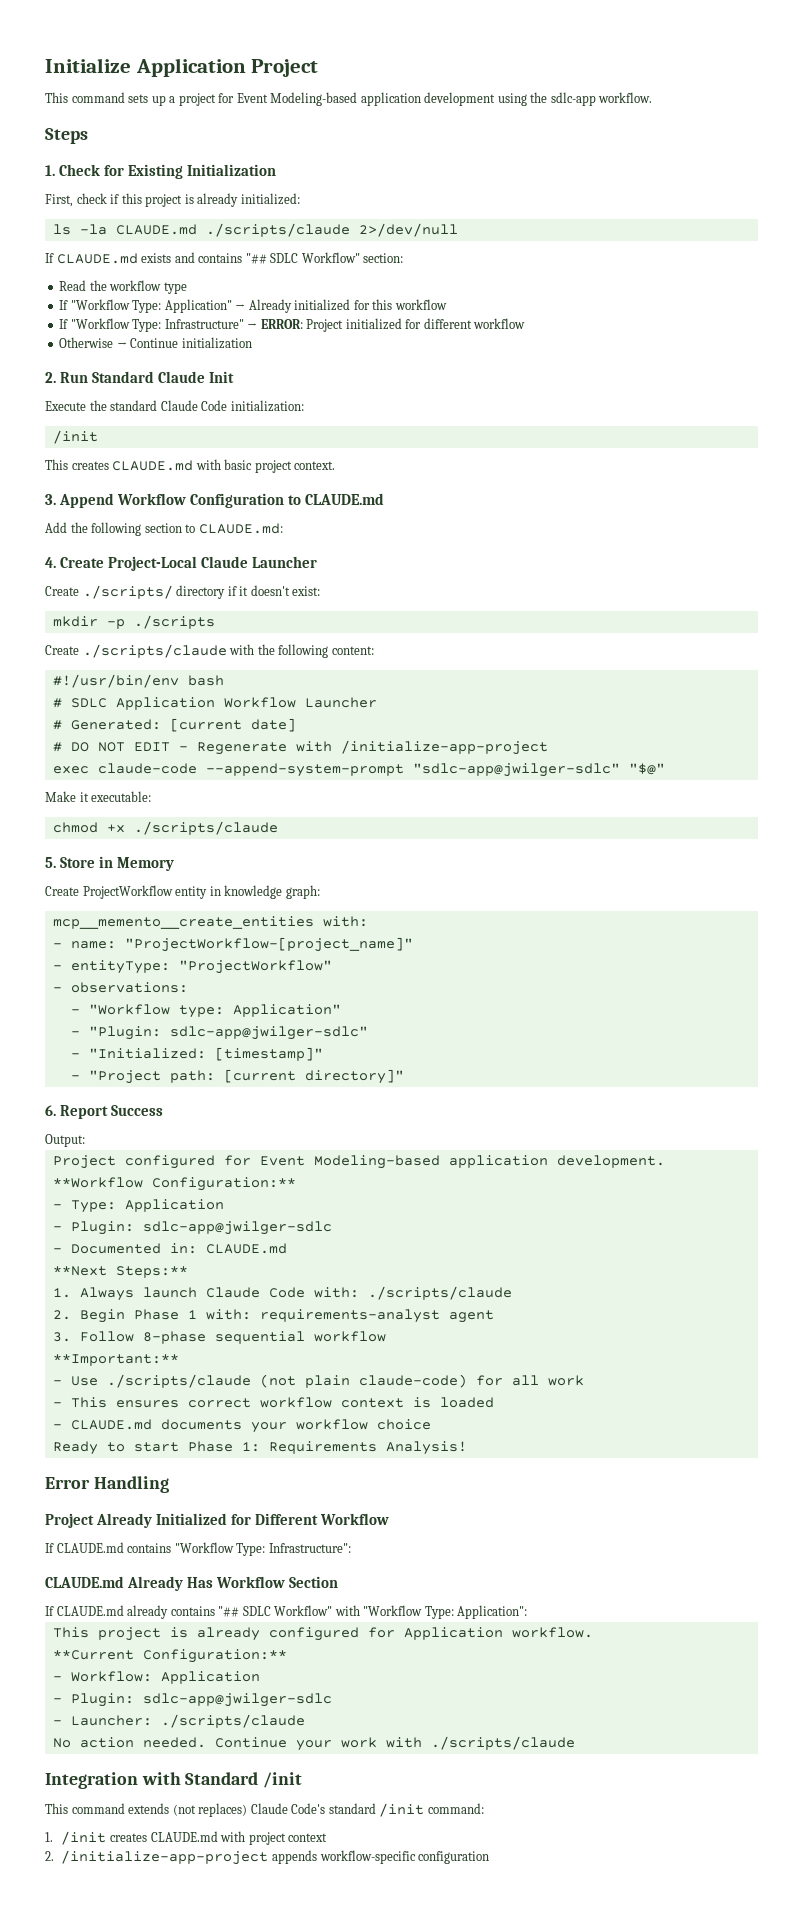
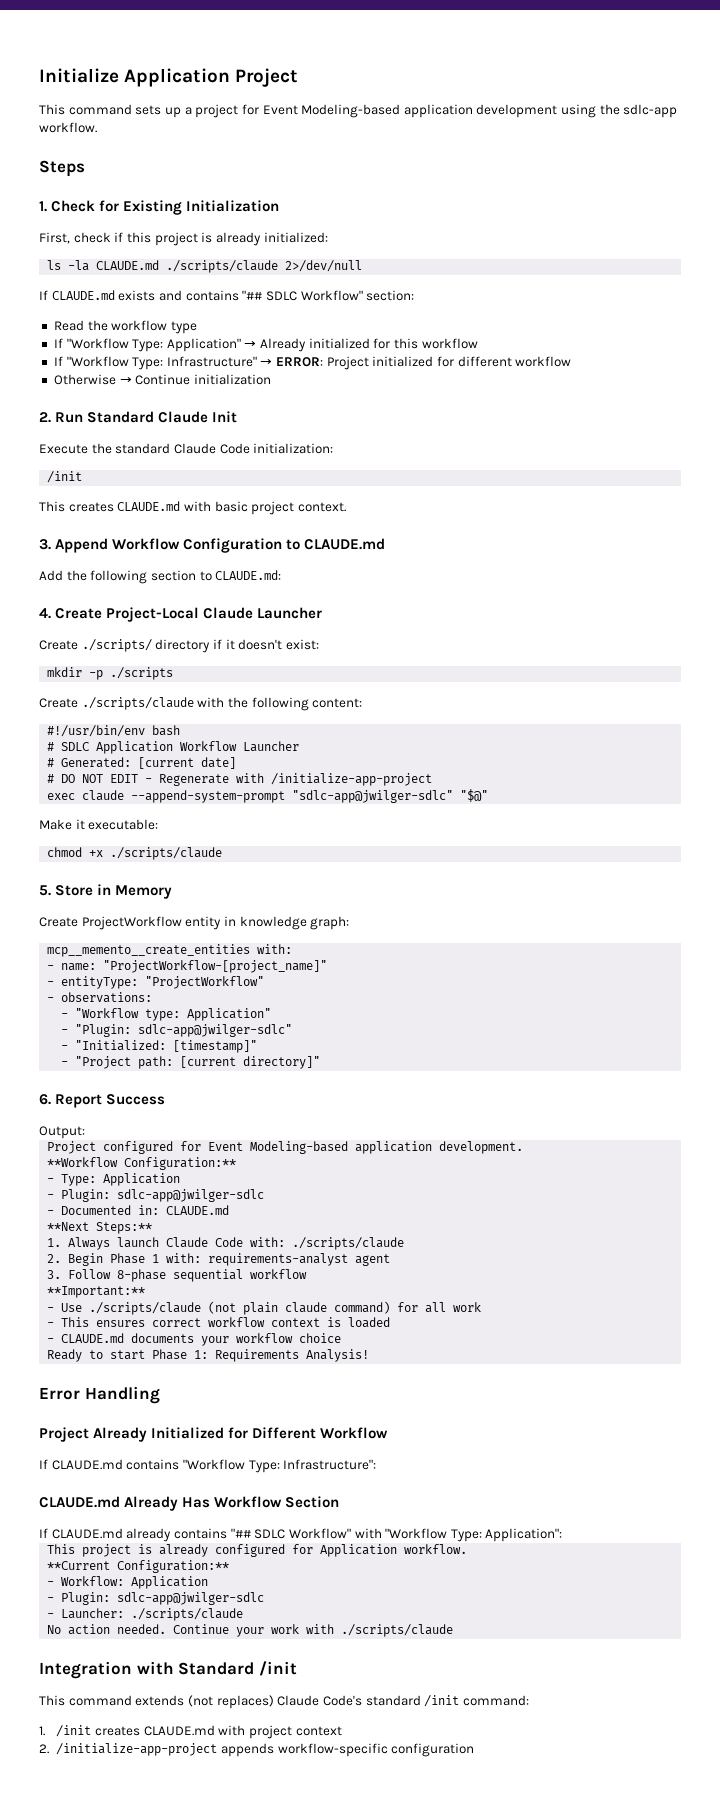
[97,763,197,774] claude-code -> [82,790,125,801] claude
[358,1374,467,1388] claude-code) -> [285,1301,391,1314] claude command)

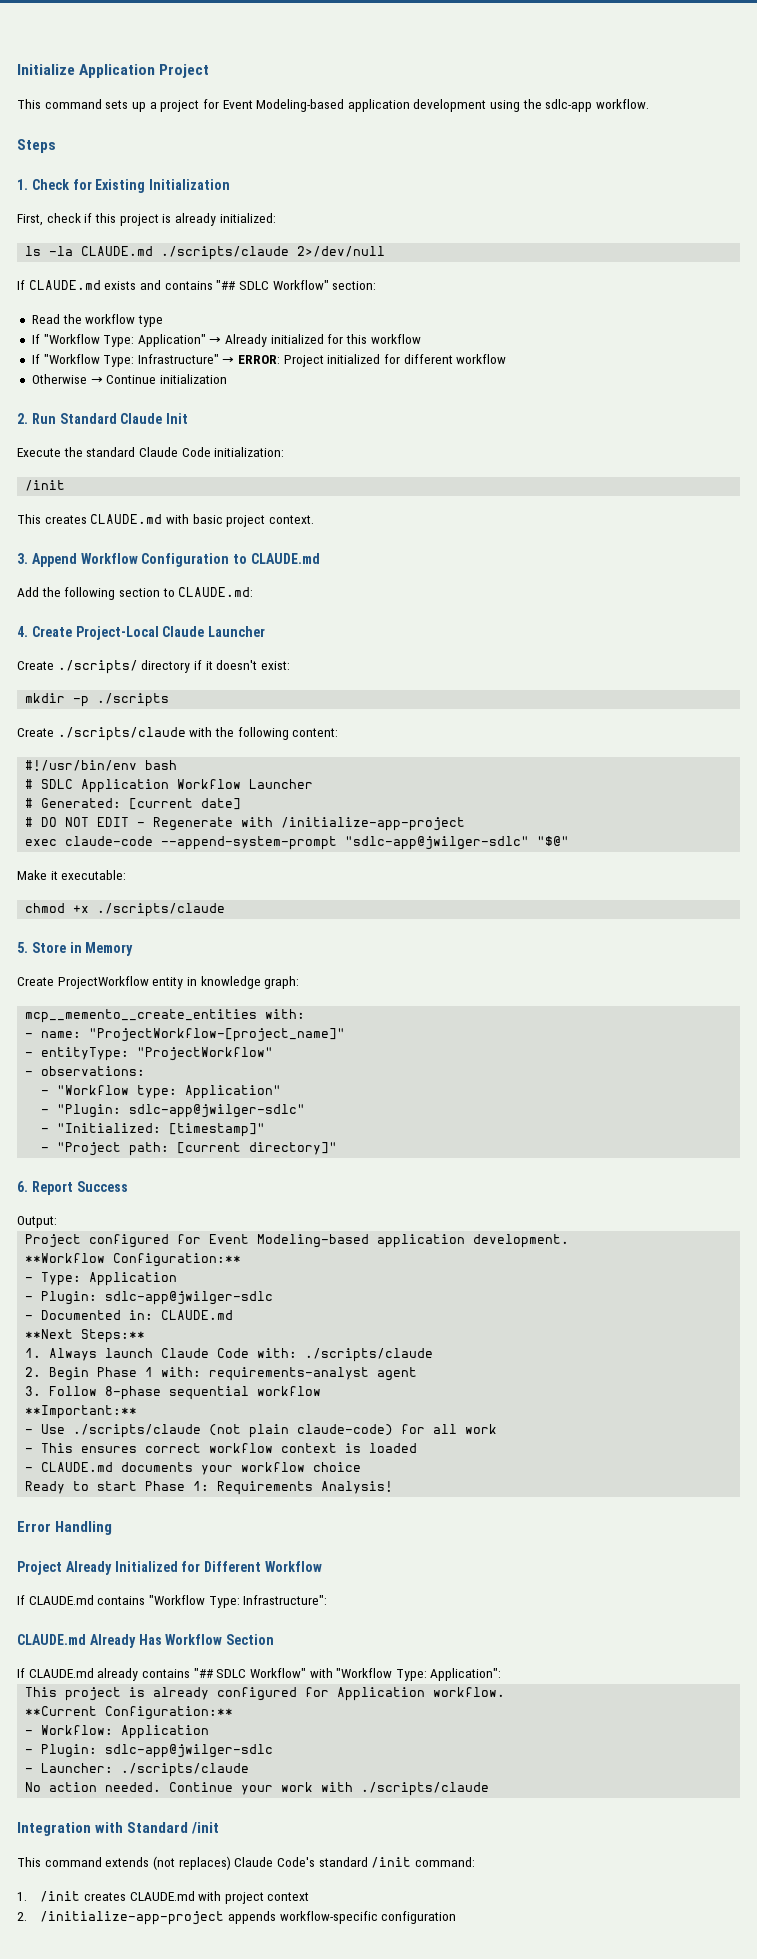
[82,790,125,801] claude -> [65,836,154,846] claude-code
[285,1301,391,1314] claude command) -> [297,1424,394,1436] claude-code)

